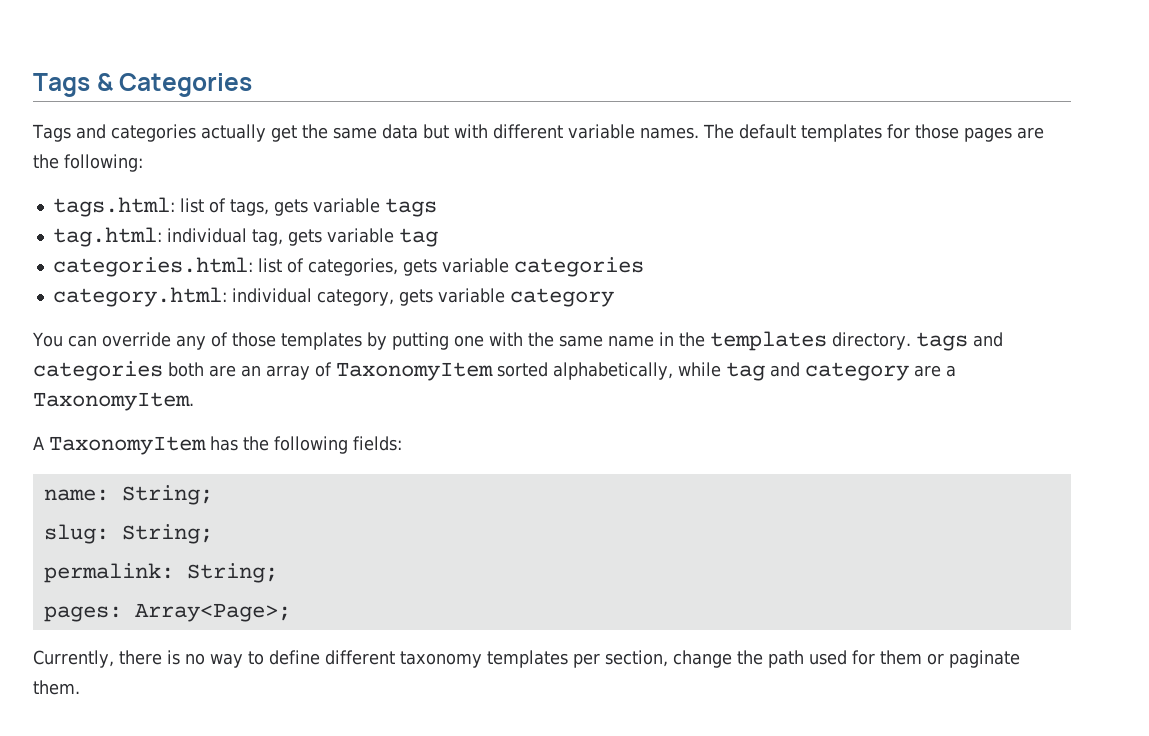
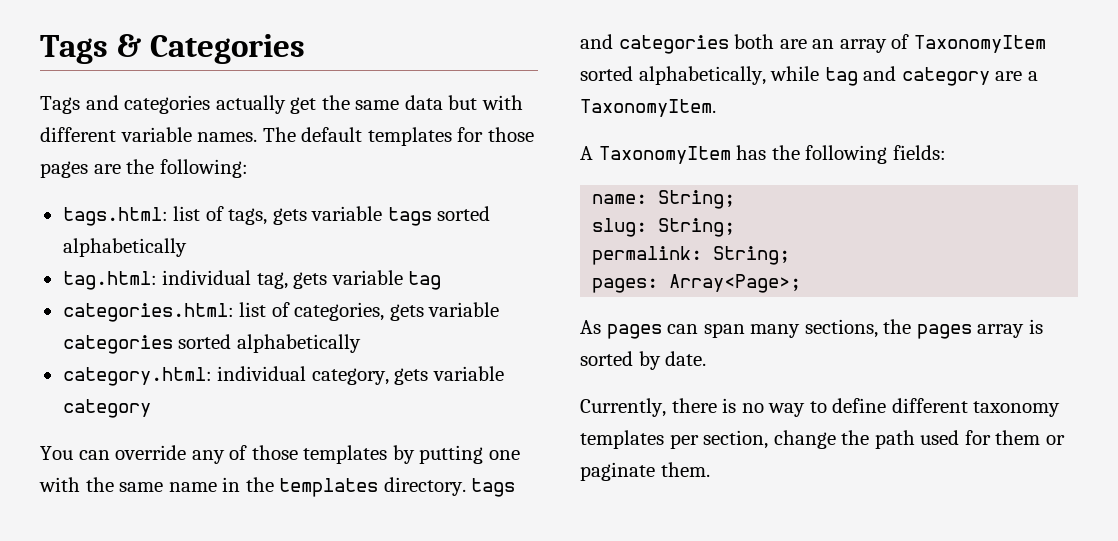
(437, 207) none -> [437,206,491,221] [62,238,187,257] sorted alphabetically
(644, 267) none -> [178,334,361,353] sorted alphabetically
(291, 612) none -> [580,319,1043,339] [580,351,707,370] // As pages can span many sections, the pages array is sorted by date.

